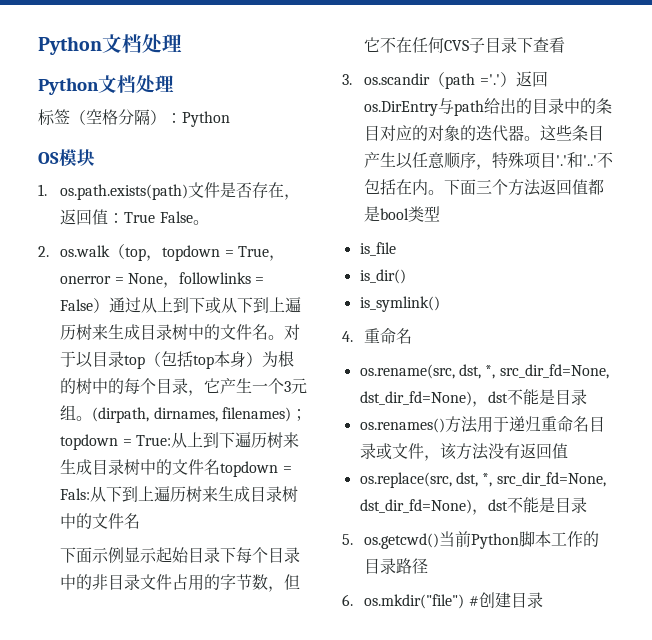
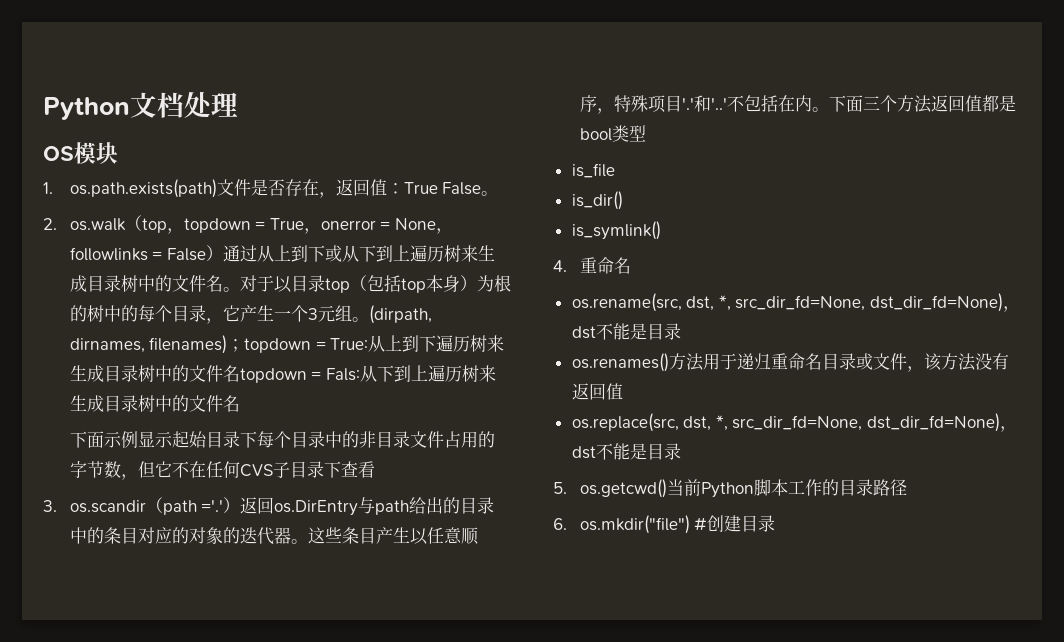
[38,34,182,55] [38,75,174,95] [38,109,230,127] Python文档处理 // Python文档处理 // 标签（空格分隔）：Python -> [43,91,238,120] Python文档处理

